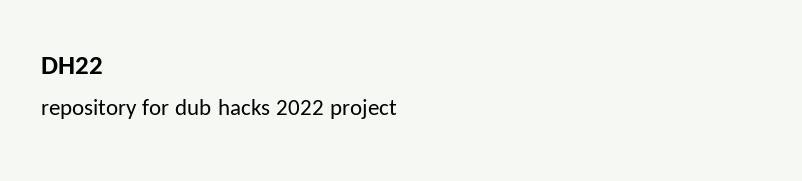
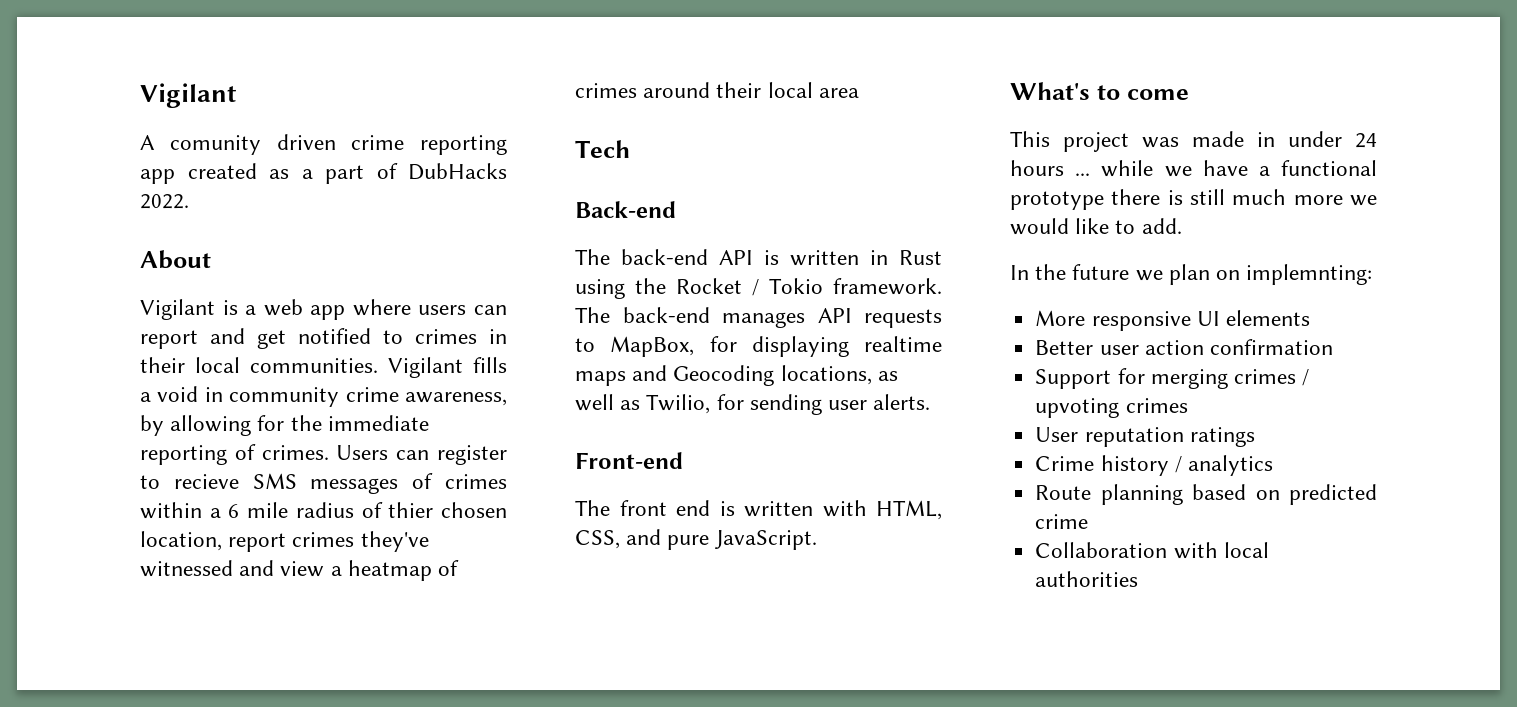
[41,57,103,74] [41,99,398,119] DH22 // repository for dub hacks 2022 project -> [140,83,237,108] [140,134,507,155] [140,163,507,184] [140,194,189,209] [140,250,211,269] [140,299,507,320] [140,328,507,349] [140,357,507,378] [140,386,507,407] [140,415,429,436] [140,444,507,465] [140,473,507,494] [140,502,507,519] [140,531,429,552] [140,560,460,581] [575,82,859,98] [575,140,630,158] [575,201,676,218] [575,249,942,266] [575,278,942,299] [575,307,942,328] [575,336,942,357] [575,365,898,386] [575,394,931,415] [575,452,683,469] [575,500,942,520] [575,529,817,550] [1010,82,1189,100] [1010,131,1377,152] [1010,160,1377,177] [1010,189,1377,210] [1010,218,1182,235] [1010,264,1373,285] [1035,310,1310,331] [1035,339,1333,355] [1035,368,1310,389] [1035,398,1188,418] [1035,427,1255,447] [1035,455,1273,476] [1035,484,1377,505] [1035,514,1089,529] [1035,542,1269,559] [1035,571,1139,587] Vigilant // A comunity driven crime reporting app created as a part of DubHacks 2022. // About // Vigilant is a web app where users can report and get notified to crimes in their local communities. Vigilant fills a void in community crime awareness, by allowing for the immediate reporting of crimes. Users can register to recieve SMS messages of crimes within a 6 mile radius of thier chosen location, report crimes they've witnessed and view a heatmap of crimes around their local area // Tech // Back-end // The back-end API is written in Rust using the Rocket / Tokio framework. The back-end manages API requests to MapBox, for displaying realtime maps and Geocoding locations, as well as Twilio, for sending user alerts. // Front-end // The front end is written with HTML, CSS, and pure JavaScript. // What's to come // This project was made in under 24 hours ... while we have a functional prototype there is still much more we would like to add. // In the future we plan on implemnting: // More responsive UI elements // Better user action confirmation // Support for merging crimes / upvoting crimes // User reputation ratings // Crime history / analytics // Route planning based on predicted crime // Collaboration with local authorities

